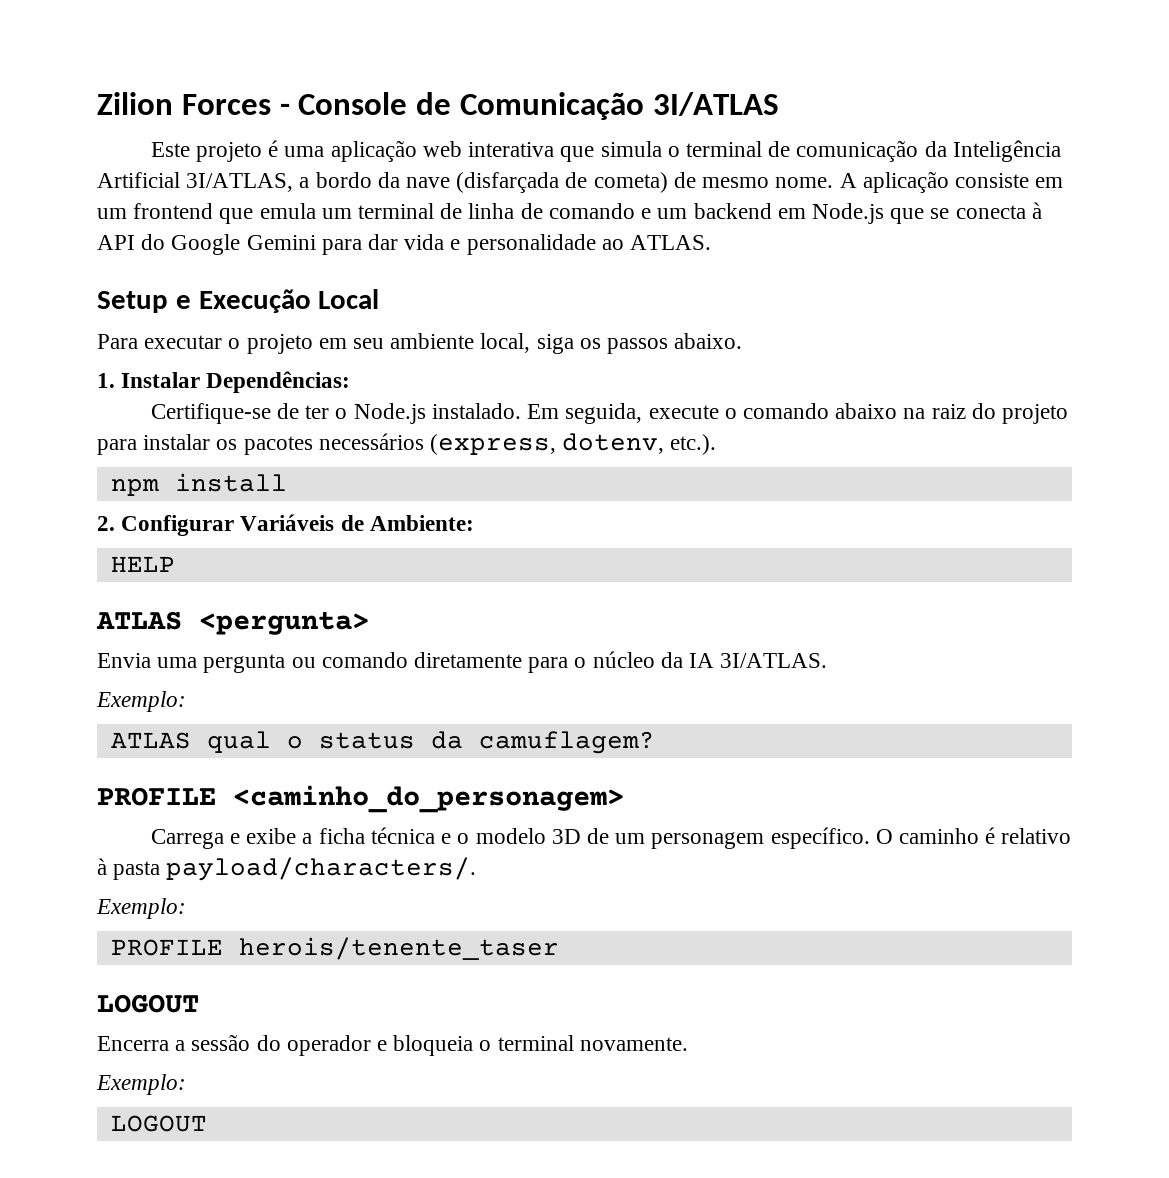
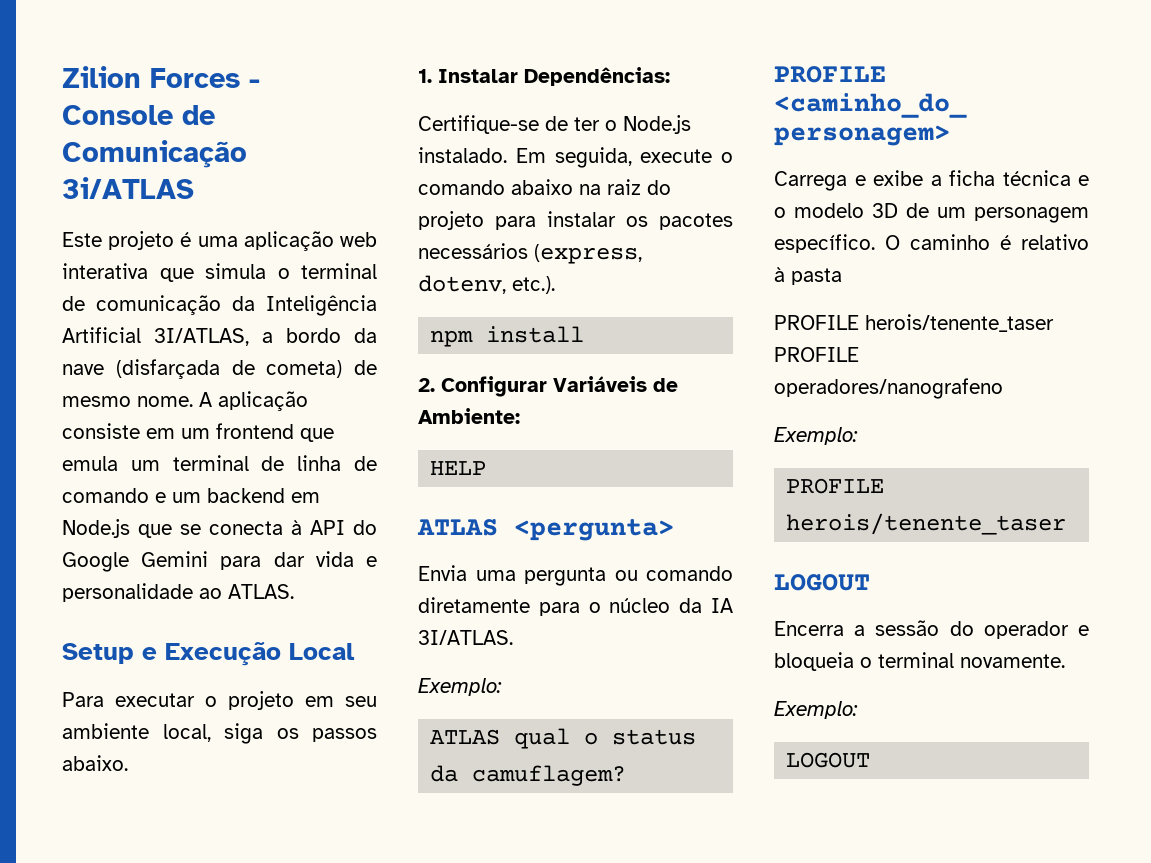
[652,92,779,116] 3I/ATLAS -> [62,177,194,199] 3i/ATLAS
[166,857,477,881] payload/characters/. -> [774,314,1054,332] [774,347,859,362] [774,378,1003,399] // PROFILE herois/tenente_taser PROFILE operadores/nanografeno

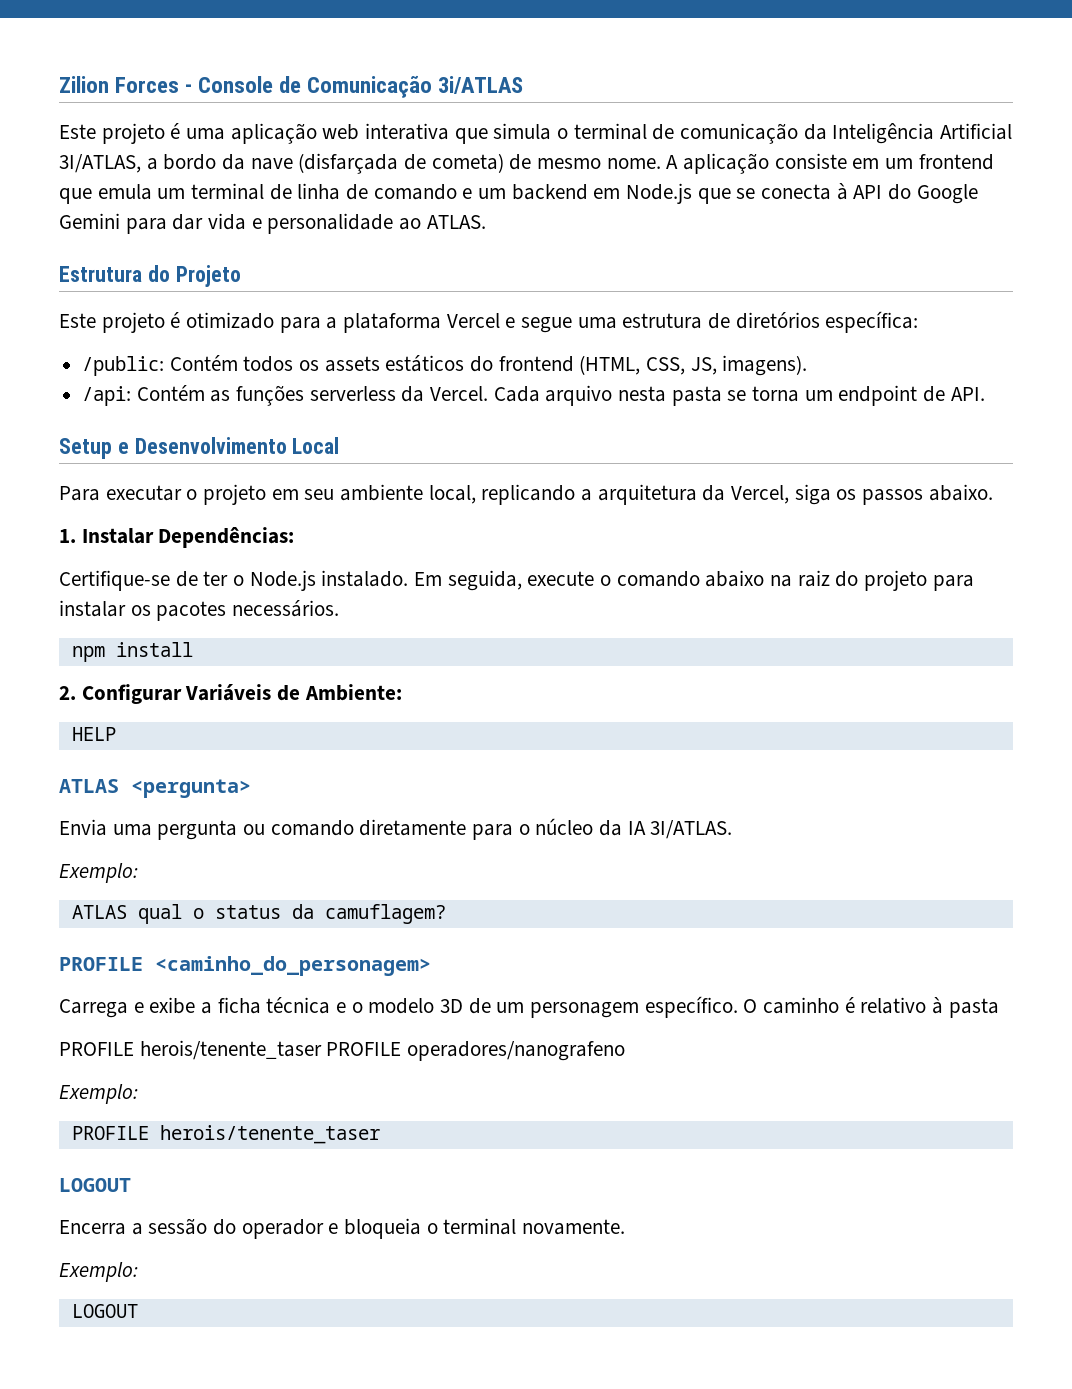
(294, 591) none -> [59,265,241,287] [59,311,919,333] [82,355,808,376] [82,385,985,406] // Estrutura do Projeto // Este projeto é otimizado para a plataforma Vercel e segue uma estrutura de diretórios específica: // /public: Contém todos os assets estáticos do frontend (HTML, CSS, JS, imagens). // /api: Contém as funções serverless da Vercel. Cada arquivo nesta pasta se torna um endpoint de API.
[165,642,281,666] Execução -> [134,437,287,454] Desenvolvimento
(211, 733) none -> [481,484,790,505] replicando a arquitetura da Vercel,
[418,243,642,264] [418,275,555,294] necessários (express, dotenv, etc.). -> [232,600,340,617] necessários.

